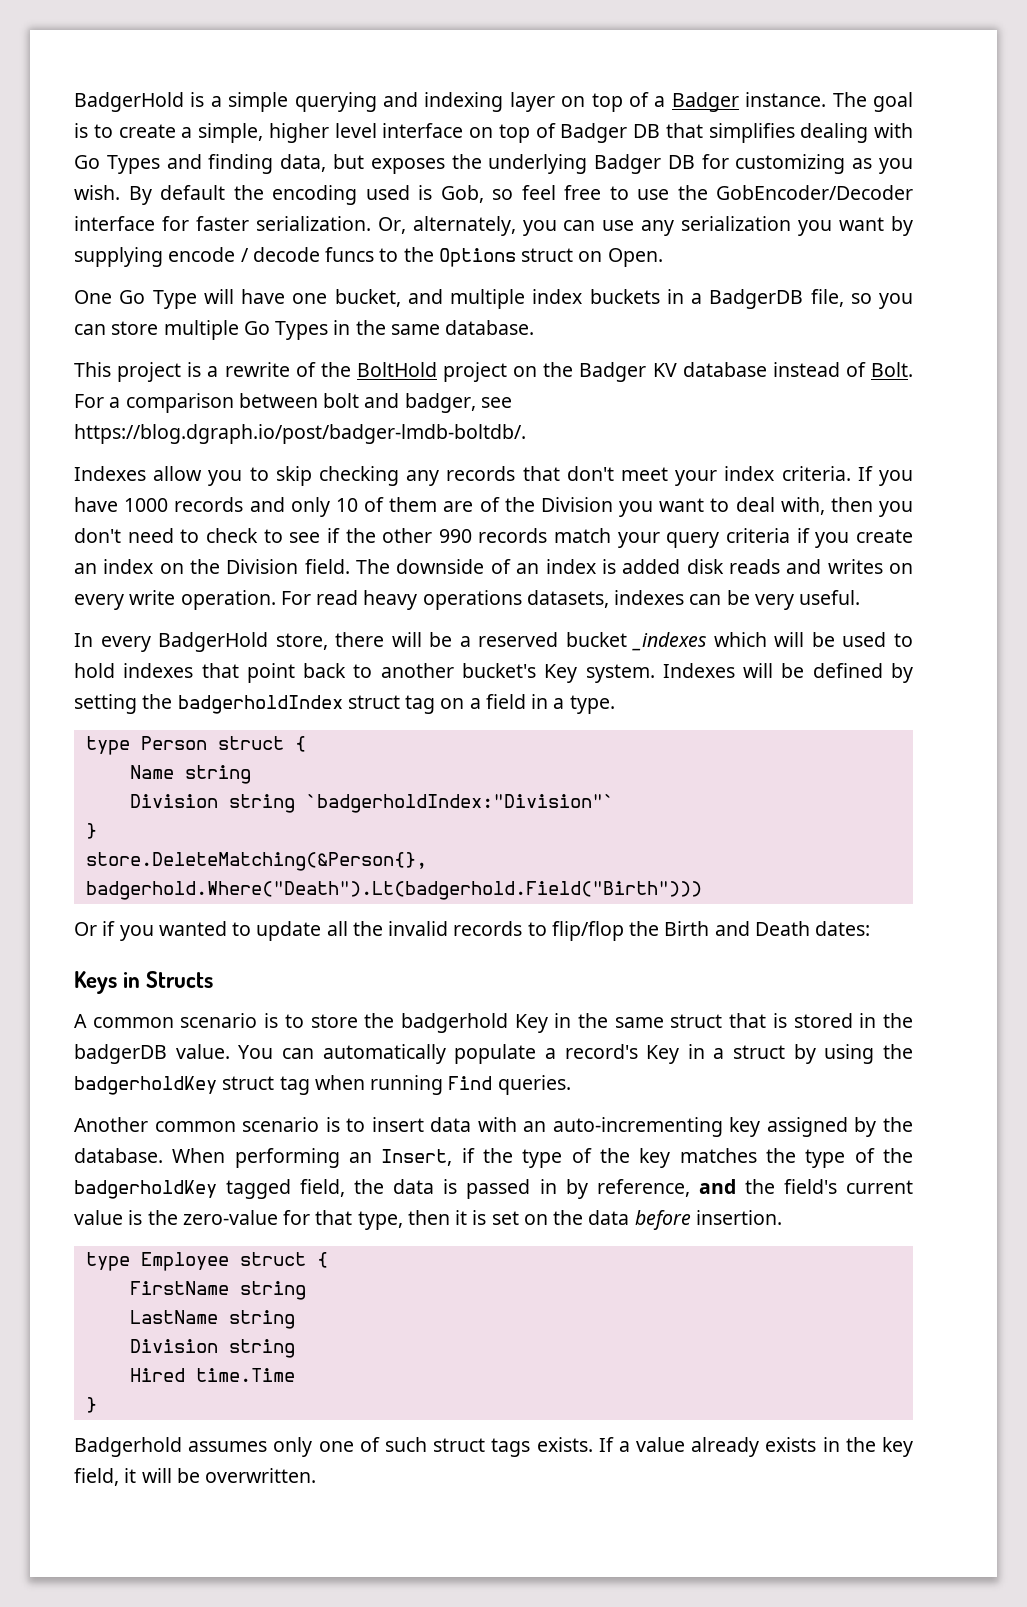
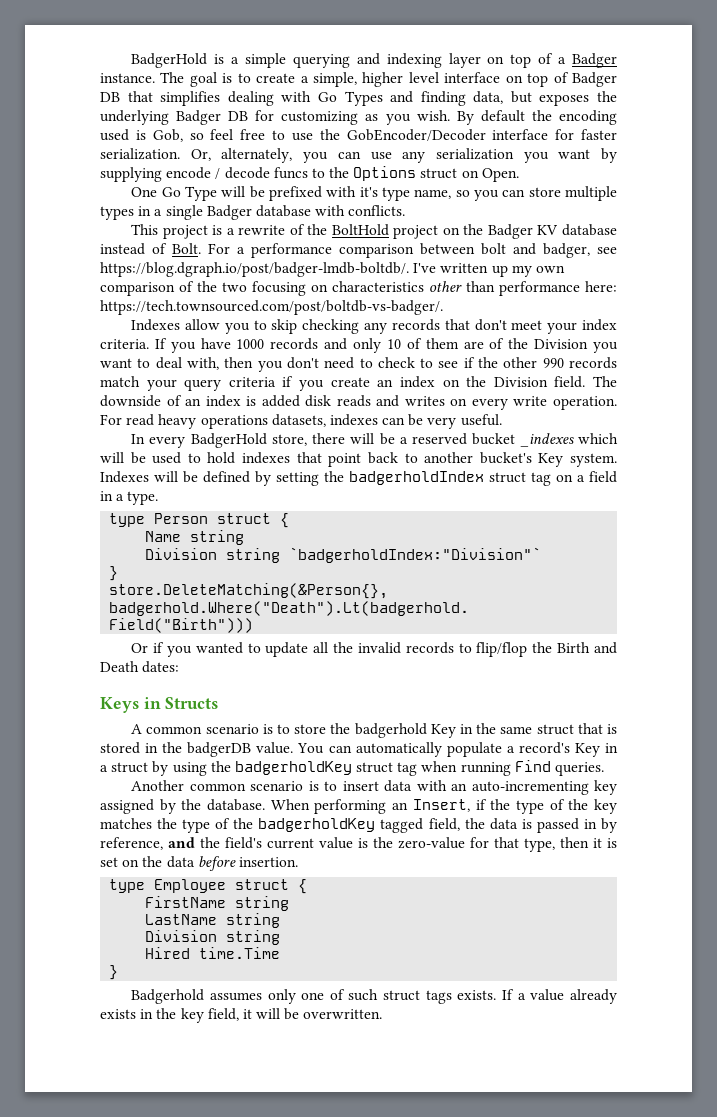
[241,289,844,309] have one bucket, and multiple index buckets in a BadgerDB file, -> [249,186,452,201] be prefixed with it's type name,
[243,320,535,340] Go Types in the same database. -> [100,205,406,220] types in a single Badger database with conflicts.
(121, 402) none -> [251,243,332,258] performance
(526, 434) none -> [413,263,565,277] [100,281,617,296] [100,300,443,315] I've written up my own comparison of the two focusing on characteristics other than performance here: https://tech.townsourced.com/post/boltdb-vs-badger/.

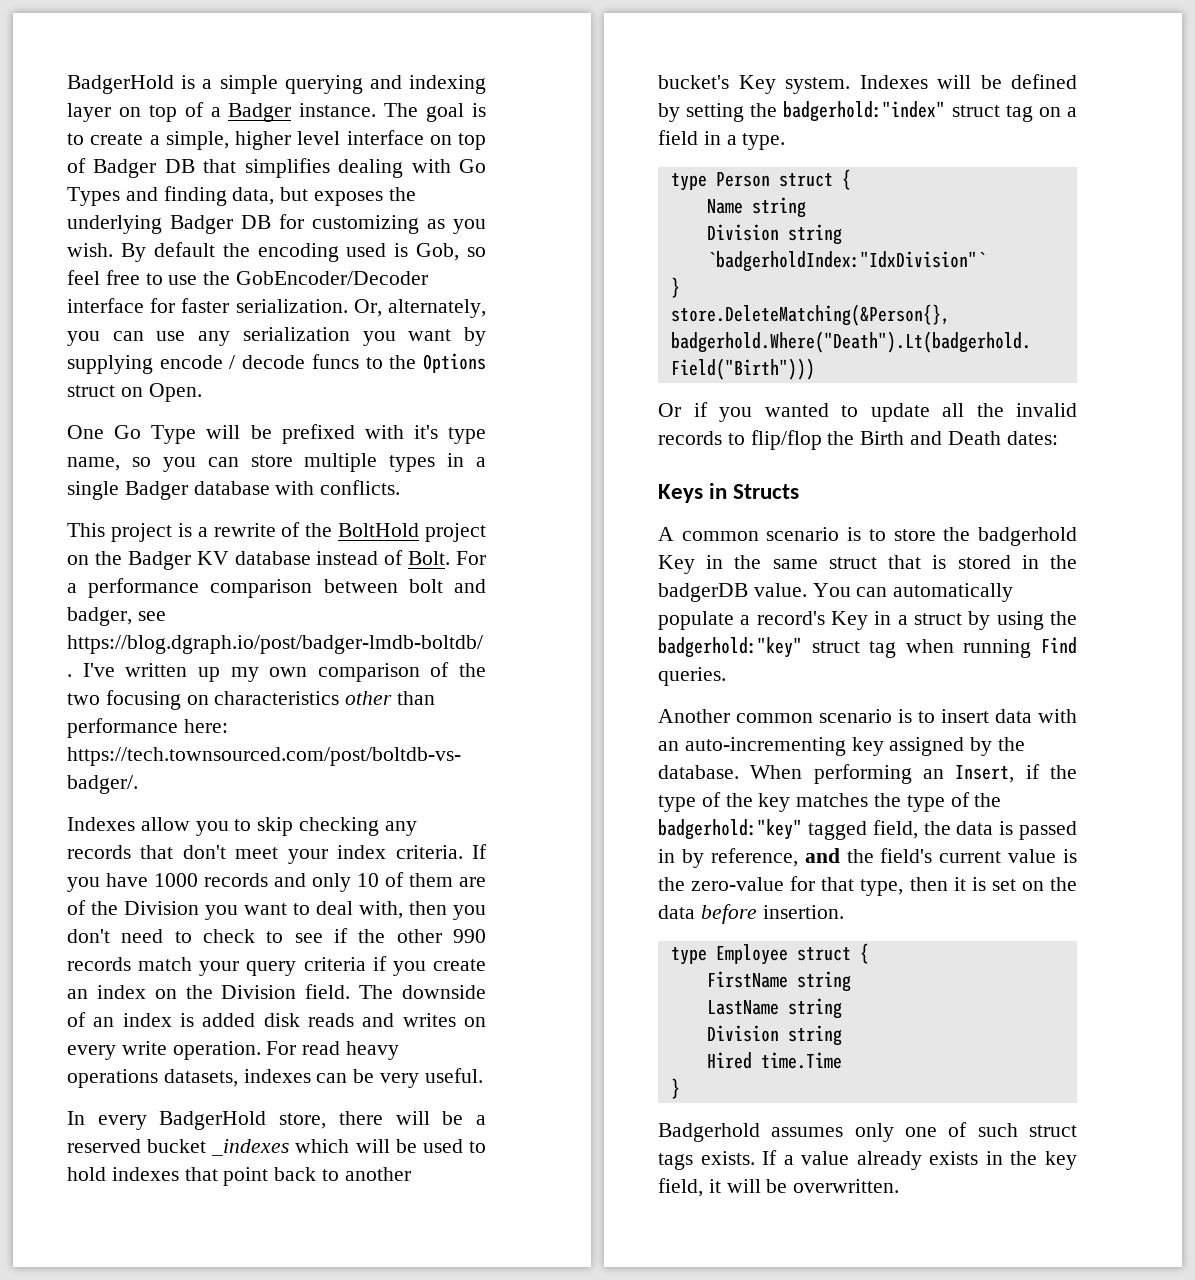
[349,471,484,485] badgerholdIndex -> [783,101,946,122] badgerhold:"index"
[289,547,542,563] `badgerholdIndex:"Division"` -> [706,251,986,272] `badgerholdIndex:"IdxDivision"`
[234,761,352,775] badgerholdKey -> [658,637,802,658] badgerhold:"key"
[258,818,376,832] badgerholdKey -> [658,819,802,840] badgerhold:"key"

